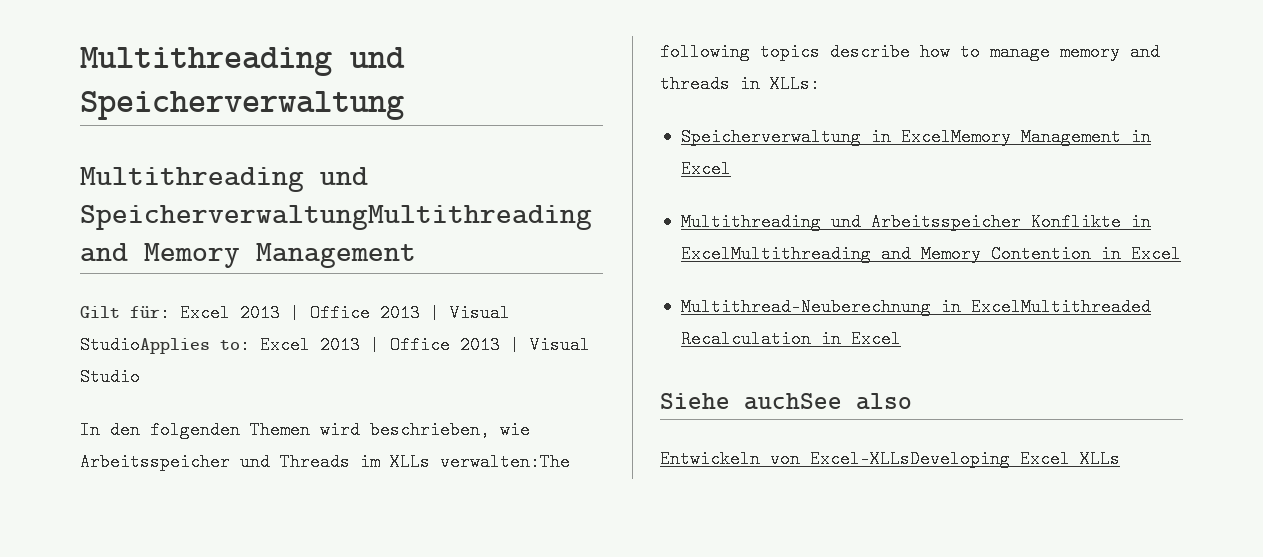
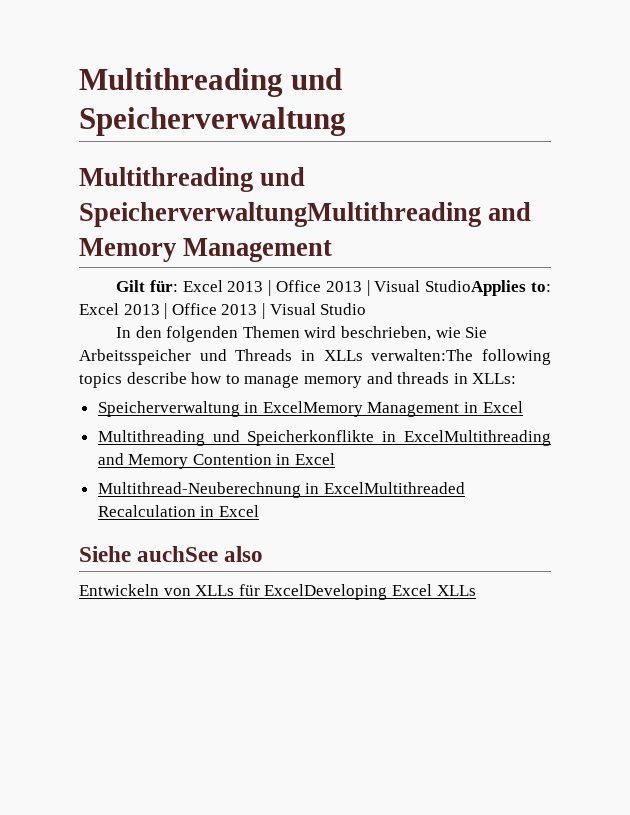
(530, 430) none -> [465,327,488,338] Sie
[360,453,380,471] im -> [301,350,315,361] in
[870,213,1121,231] Arbeitsspeicher Konflikte -> [247,430,375,446] Speicherkonflikte
[810,450,1010,468] Excel-XLLsDeveloping -> [195,584,388,600] XLLs für ExcelDeveloping

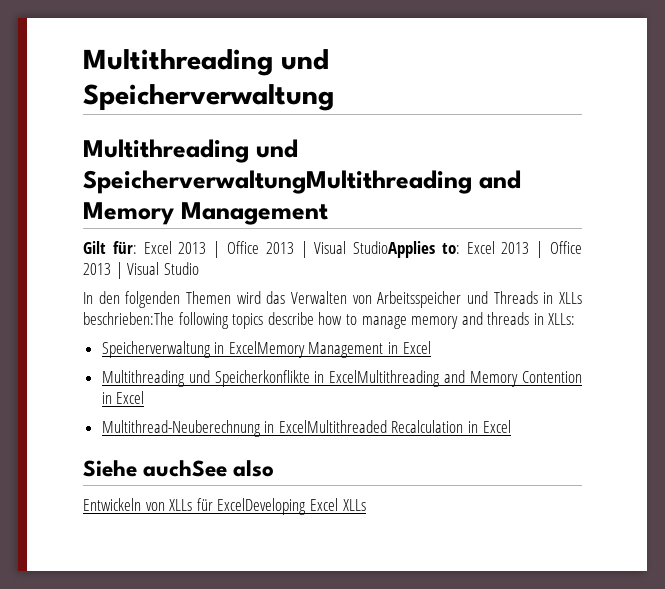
[340,326,488,341] beschrieben, wie Sie -> [266,291,372,304] das Verwalten von
[371,349,474,361] verwalten:The -> [83,312,174,325] beschrieben:The

